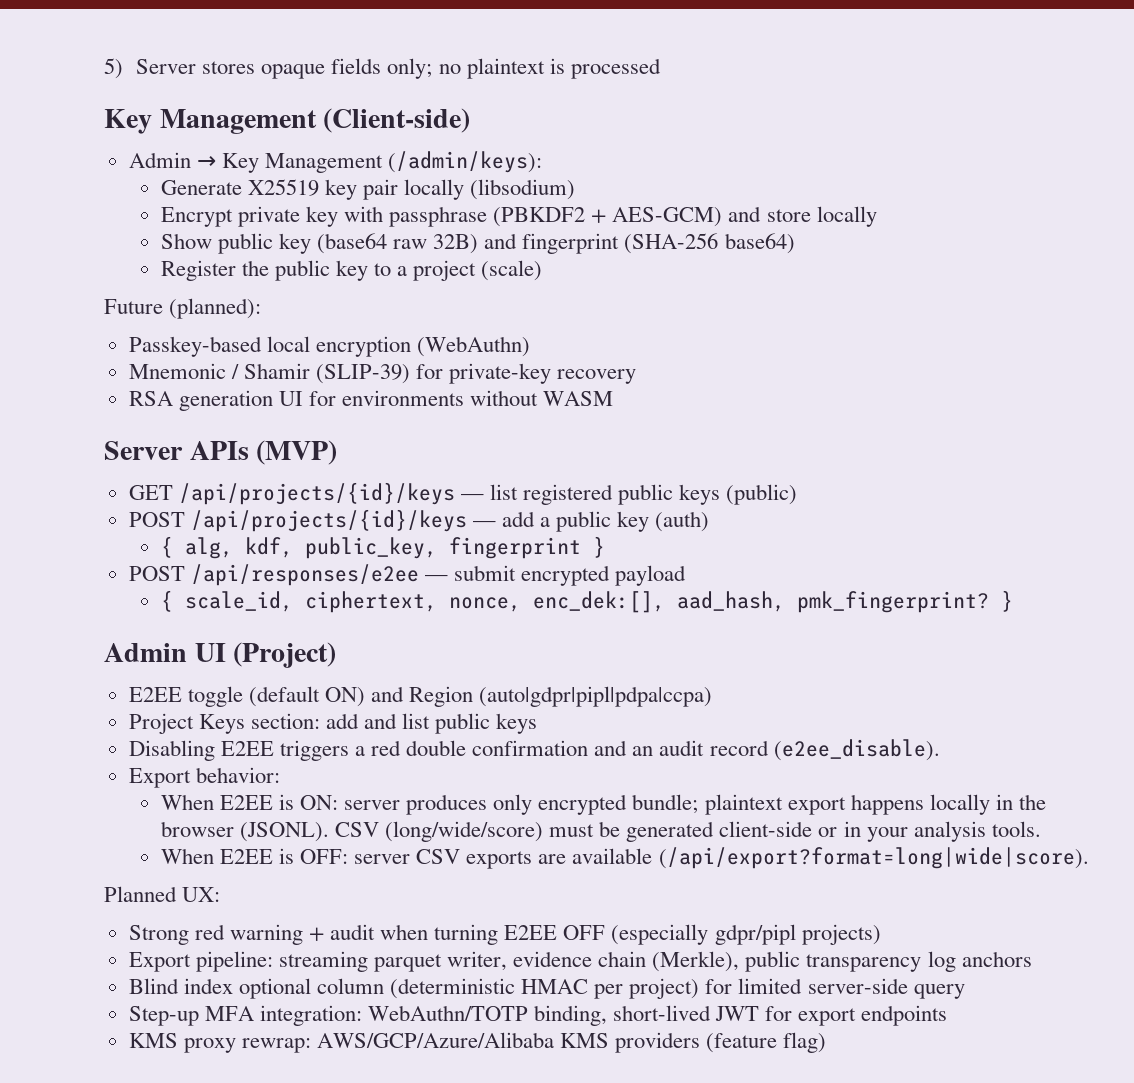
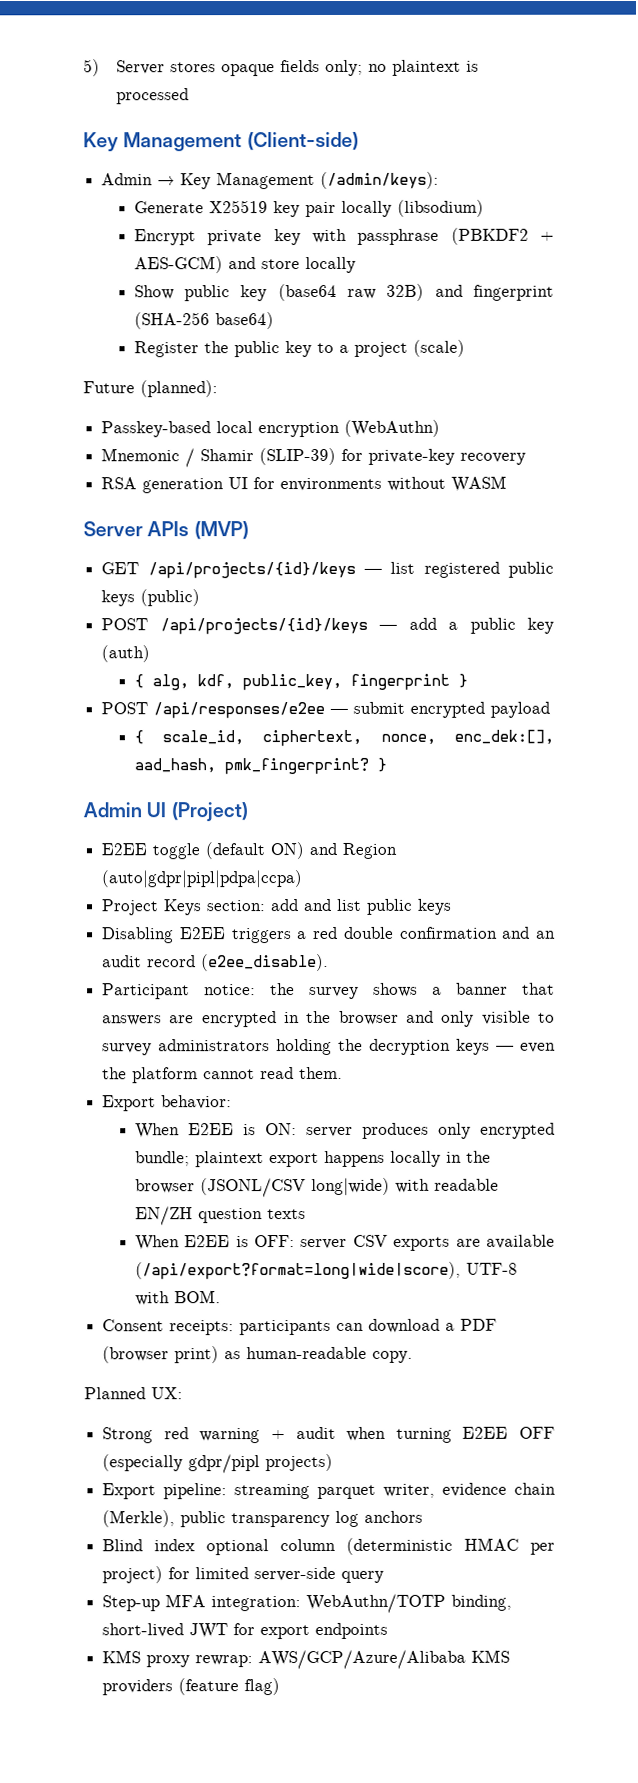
(940, 750) none -> [102,982,556,1000] [102,1010,555,1028] [102,1038,557,1056] [102,1066,344,1084] // Participant notice: the survey shows a banner that answers are encrypted in the browser and only visible to survey administrators holding the decryption keys — even the platform cannot read them.
[239,821,1041,842] (JSONL). CSV (long/wide/score) must be generated client‑side or in your analysis tools. -> [199,1177,499,1198] [134,1206,306,1226] (JSONL/CSV long|wide) with readable EN/ZH question texts
[658,847,1089,869] (/api/export?format=long|wide|score). -> [134,1261,518,1280] [134,1290,221,1306] [102,1318,498,1336] [102,1346,414,1364] (/api/export?format=long|wide|score), UTF‑8 with BOM. // Consent receipts: participants can download a PDF (browser print) as human‑readable copy.

